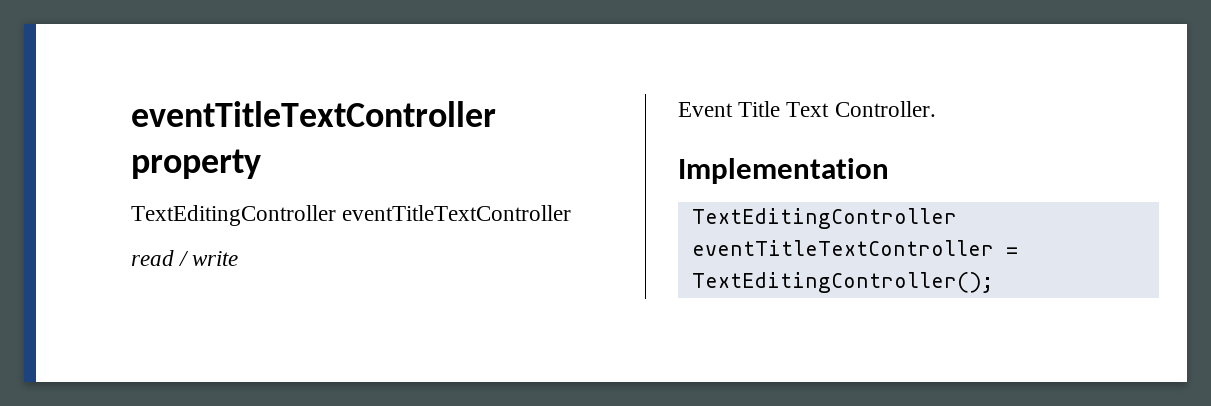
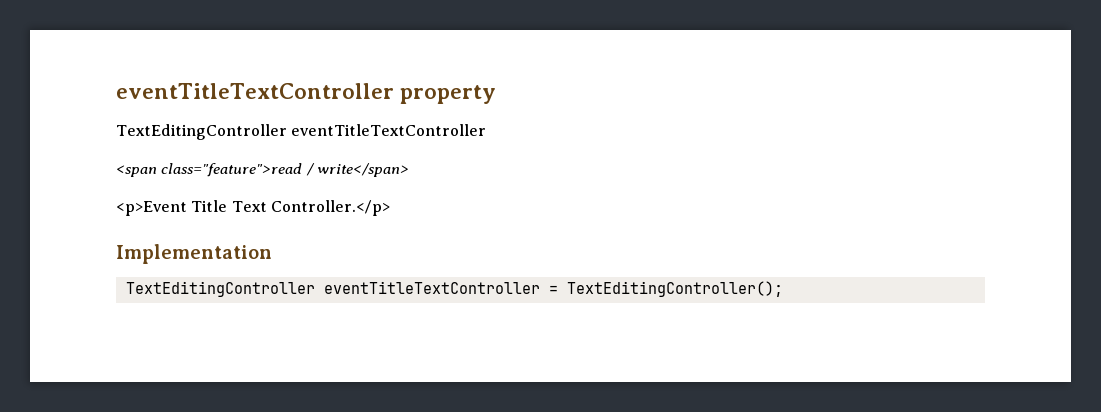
[131,250,239,266] [678,102,733,117] read / write // Event -> [116,163,409,177] [116,201,187,216] <span class="feature">read / write</span> // <p>Event
[834,101,936,117] Controller. -> [270,200,390,216] Controller.</p>

